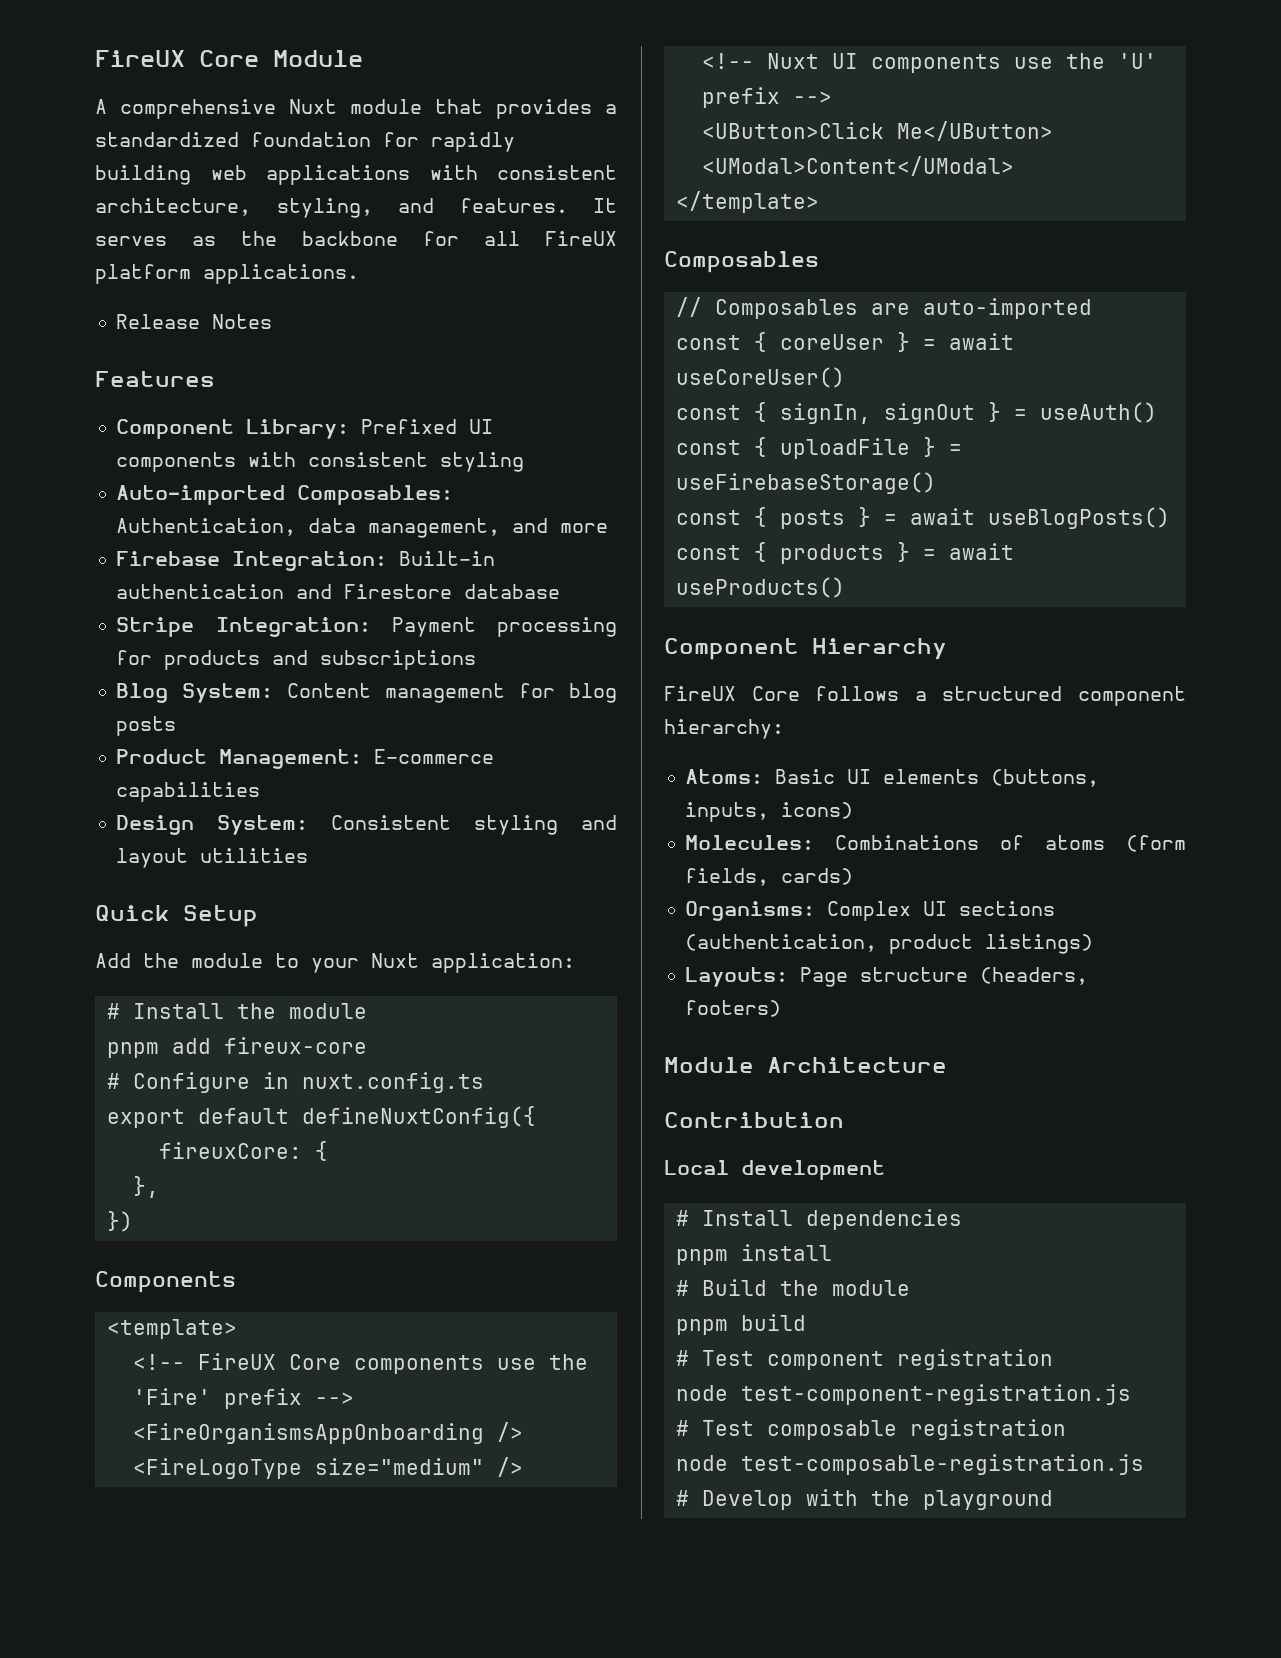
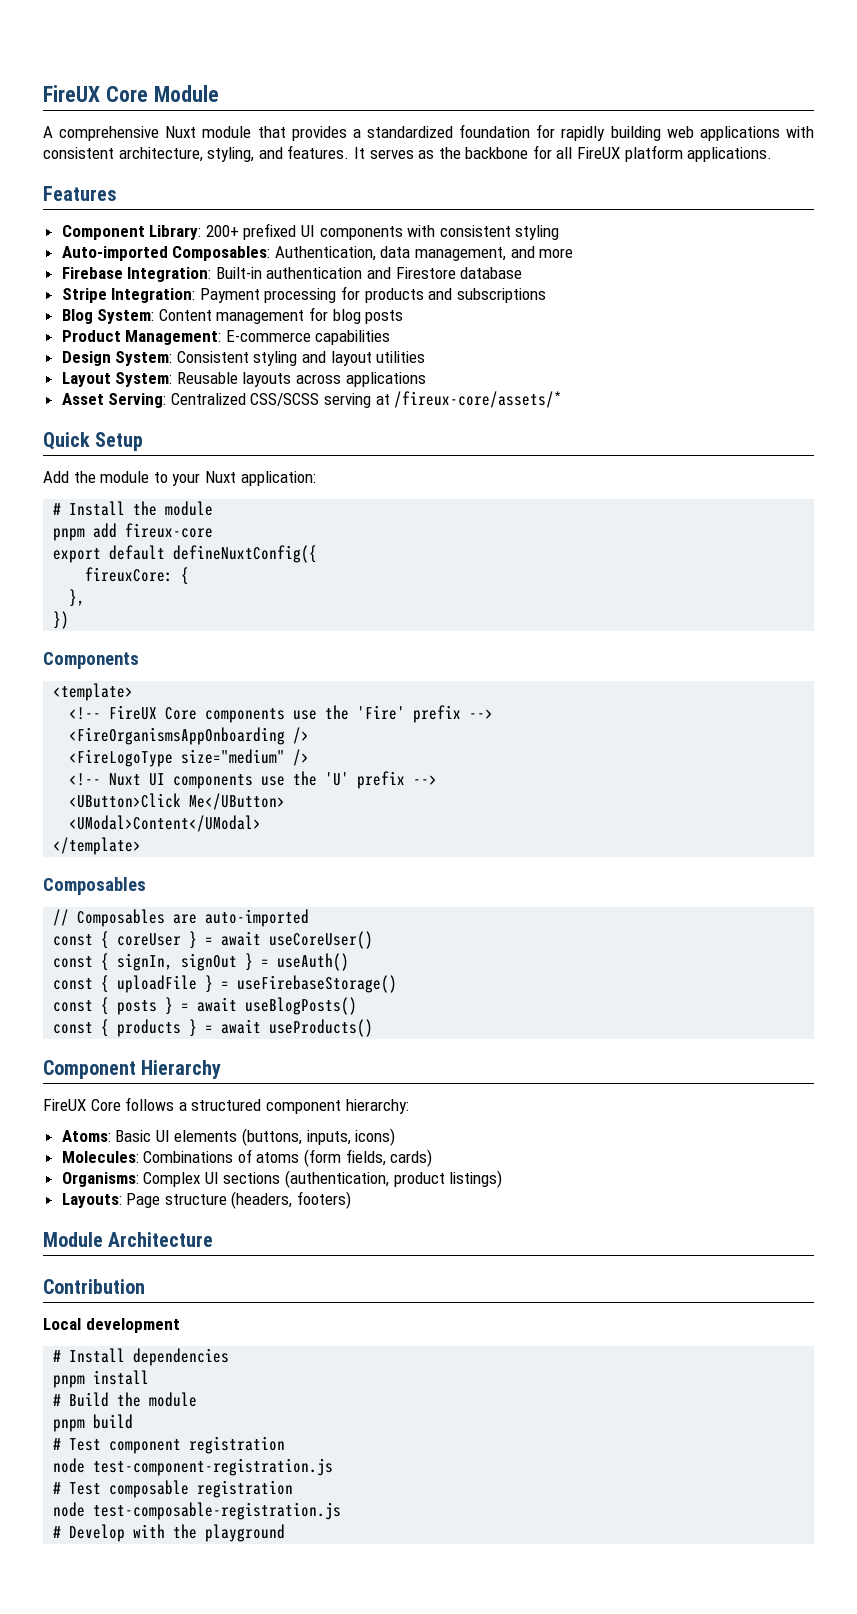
[116,314,273,329] // Release Notes -> (773, 154) none
[361,419,458,434] Prefixed -> [205,223,297,240] 200+ prefixed
(309, 855) none -> [61,372,426,387] [61,391,563,408] // Layout System: Reusable layouts across applications // Asset Serving: Centralized CSS/SCSS serving at /fireux-core/assets/*
[106,1072,484,1093] // # Configure in nuxt.config.ts -> (214, 530) none

